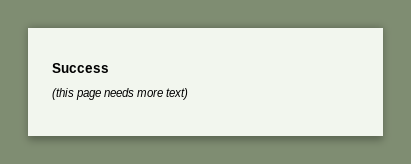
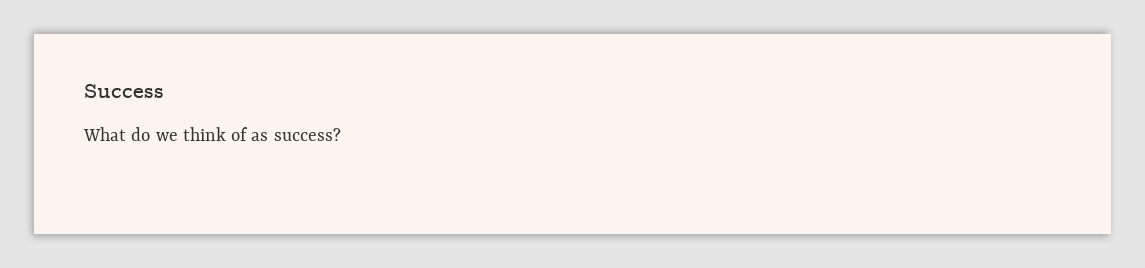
[52,88,189,100] (this page needs more text) -> [83,127,341,141] What do we think of as success?

